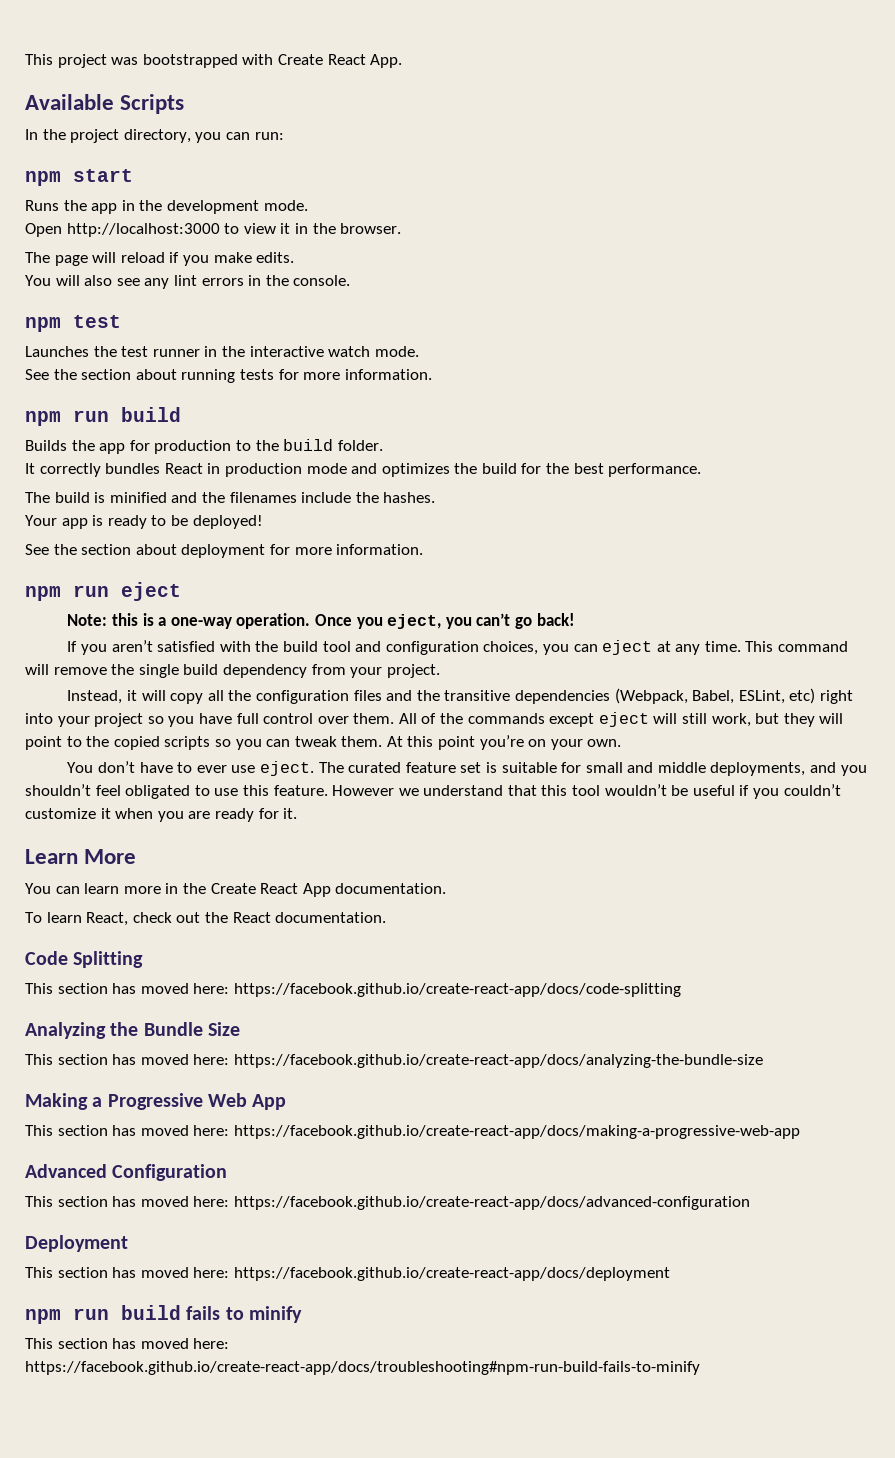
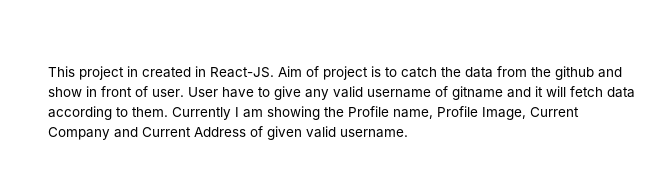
[111,54,403,68] [25,94,185,114] [25,129,284,143] [25,169,133,186] [25,200,308,214] [25,223,402,237] [25,252,295,266] [25,275,351,289] [25,315,121,332] [25,346,419,357] [25,369,432,383] [25,407,181,426] [25,439,383,454] [25,463,702,477] [25,492,436,503] [25,515,263,529] [25,544,424,558] [25,582,181,601] [67,613,575,629] [67,640,849,655] [25,664,440,678] [67,688,853,704] [25,712,844,727] [25,735,622,750] [67,761,867,776] [25,784,841,799] [25,808,298,822] [25,849,137,864] [25,883,447,897] [25,912,387,926] [25,951,144,968] [25,983,681,997] [25,1022,240,1039] [25,1054,763,1068] [25,1093,287,1110] [25,1125,800,1139] [25,1164,228,1181] [25,1196,750,1210] [25,1235,128,1252] [25,1267,670,1281] [25,1305,302,1324] [25,1338,230,1349] [25,1361,700,1375] was bootstrapped with Create React App. // Available Scripts // In the project directory, you can run: // npm start // Runs the app in the development mode. // Open http://localhost:3000 to view it in the browser. // The page will reload if you make edits. // You will also see any lint errors in the console. // npm test // Launches the test runner in the interactive watch mode. // See the section about running tests for more information. // npm run build // Builds the app for production to the build folder. // It correctly bundles React in production mode and optimizes the build for the best performance. // The build is minified and the filenames include the hashes. // Your app is ready to be deployed! // See the section about deployment for more information. // npm run eject // Note: this is a one-way operation. Once you eject, you can’t go back! // If you aren’t satisfied with the build tool and configuration choices, you can eject at any time. This command will remove the single build dependency from your project. // Instead, it will copy all the configuration files and the transitive dependencies (Webpack, Babel, ESLint, etc) right into your project so you have full control over them. All of the commands except eject will still work, but they will point to the copied scripts so you can tweak them. At this point you’re on your own. // You don’t have to ever use eject. The curated feature set is suitable for small and middle deployments, and you shouldn’t feel obligated to use this feature. However we understand that this tool wouldn’t be useful if you couldn’t customize it when you are ready for it. // Learn More // You can learn more in the Create React App documentation. // To learn React, check out the React documentation. // Code Splitting // This section has moved here: https://facebook.github.io/create-react-app/docs/code-splitting // Analyzing the Bundle Size // This section has moved here: https://facebook.github.io/create-react-app/docs/analyzing-the-bundle-size // Making a Progressive Web App // This section has moved here: https://facebook.github.io/create-react-app/docs/making-a-progressive-web-app // Advanced Configuration // This section has moved here: https://facebook.github.io/create-react-app/docs/advanced-configuration // Deployment // This section has moved here: https://facebook.github.io/create-react-app/docs/deployment // npm run build fails to minify // This section has moved here: https://facebook.github.io/create-react-app/docs/troubleshooting#npm-run-build-fails-to-minify -> [127,66,622,80] [48,86,635,100] [48,106,579,120] [48,126,408,140] in created in React-JS. Aim of project is to catch the data from the github and show in front of user. User have to give any valid username of gitname and it will fetch data according to them. Currently I am showing the Profile name, Profile Image, Current Company and Current Address of given valid username.

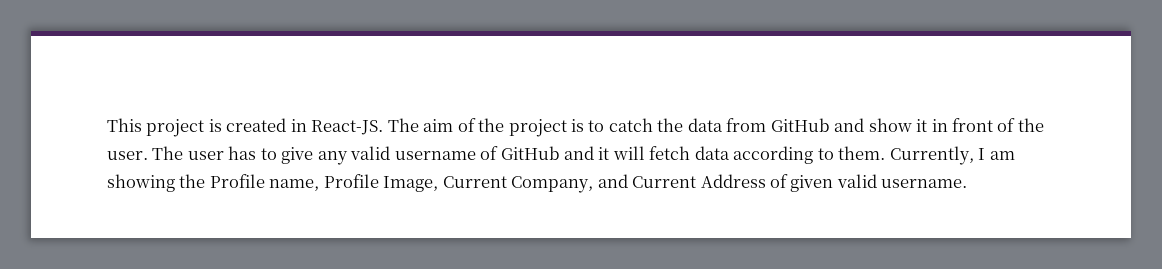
[127,66,138,77] in -> [208,119,222,132] is
[278,66,319,77] Aim of -> [387,118,505,132] The aim of the
[531,66,594,80] the github -> [770,118,830,132] GitHub
(82, 92) none -> [916,119,928,132] it
[152,87,254,98] user. User have -> [1017,118,1044,132] [107,146,257,160] the user. The user has
[452,86,503,100] gitname -> [500,146,560,160] GitHub
[172,107,231,120] Currently -> [889,146,974,165] Currently,
[48,127,110,140] Company -> [511,176,594,193] Company,

